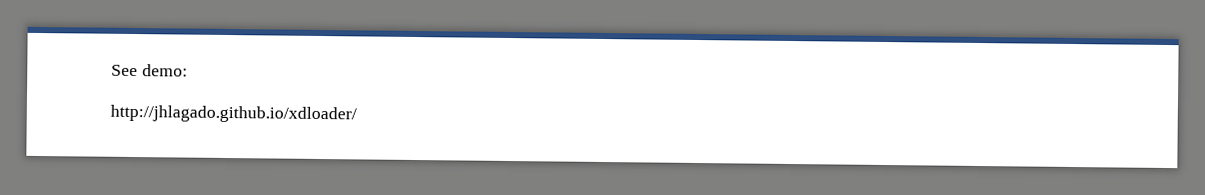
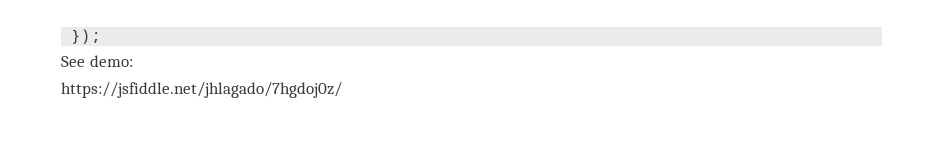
(111, 70) none -> [71,29,102,44] }); //
[110,104,357,124] http://jhlagado.github.io/xdloader/ -> [61,82,342,98] https://jsfiddle.net/jhlagado/7hgdoj0z/

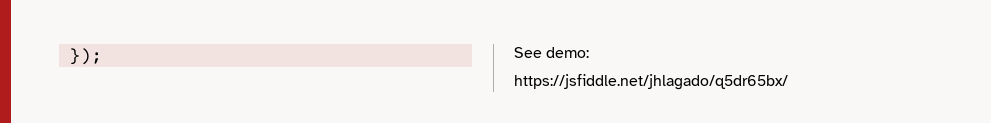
[61,82,342,98] https://jsfiddle.net/jhlagado/7hgdoj0z/ -> [514,74,788,90] https://jsfiddle.net/jhlagado/q5dr65bx/

